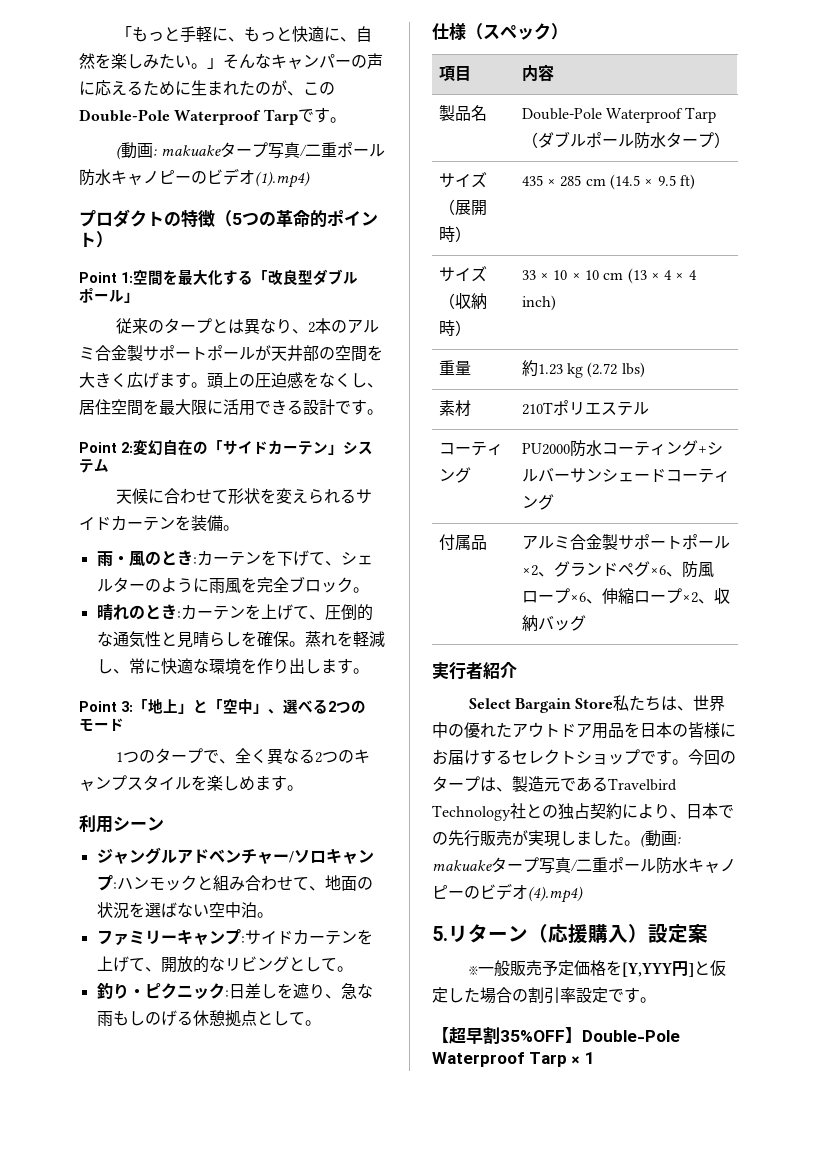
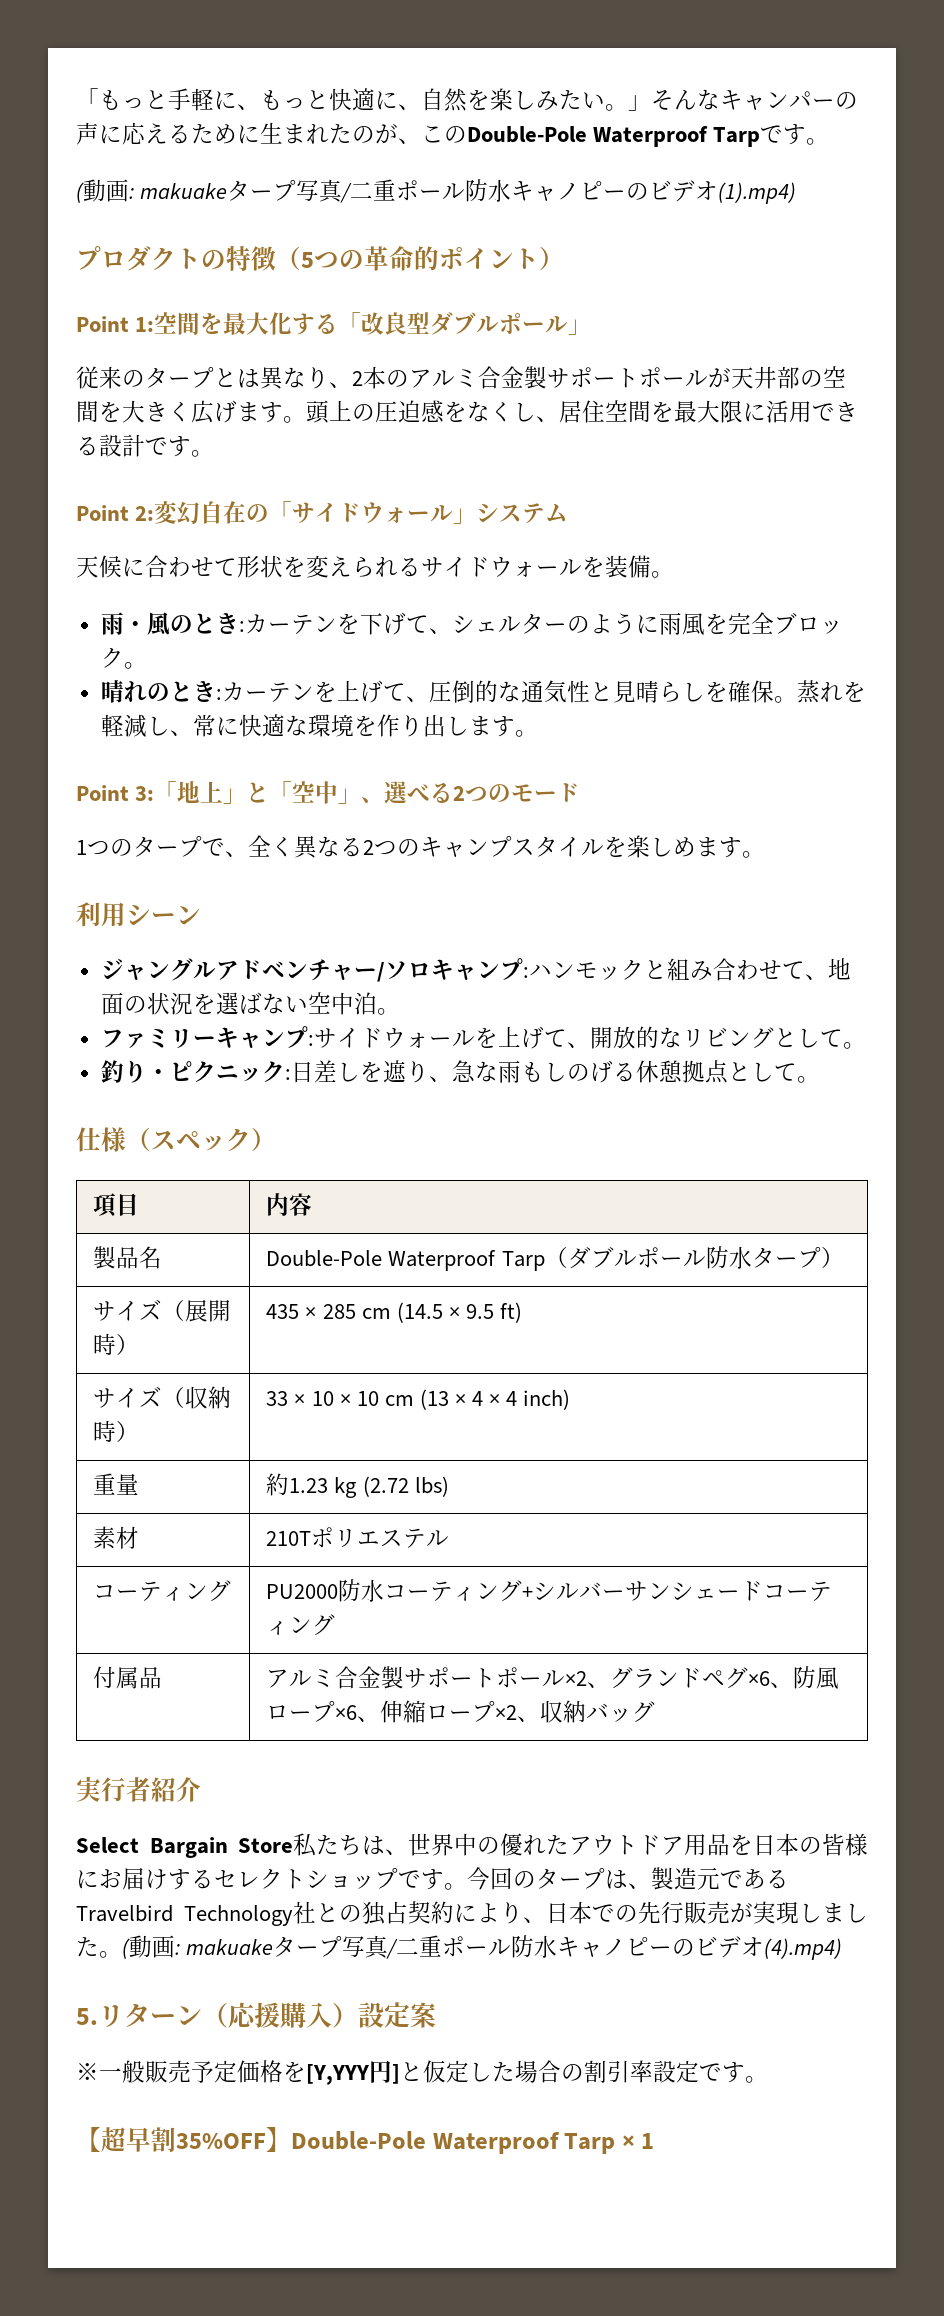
[268,440,328,455] カーテン -> [361,502,454,524] ウォール
[111,516,175,531] カーテン -> [490,557,582,577] ウォール
[292,930,357,945] カーテン -> [382,1028,475,1048] ウォール

